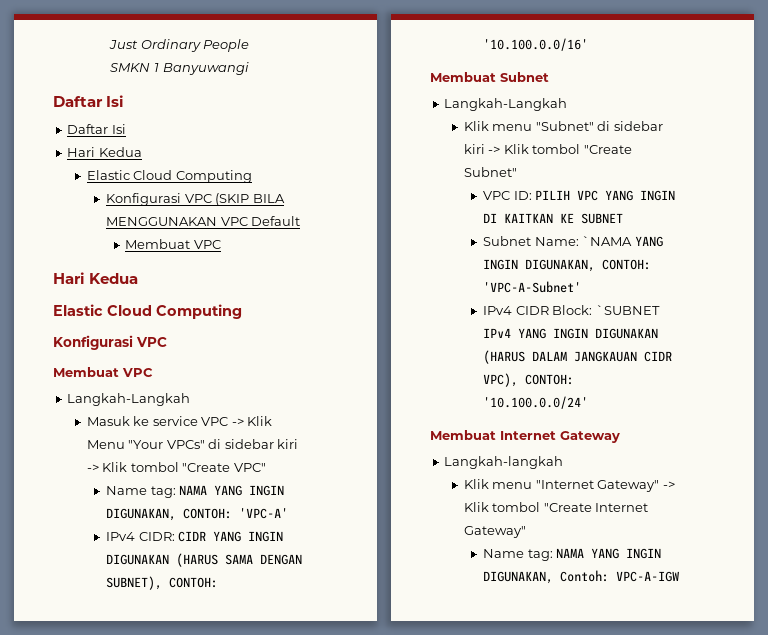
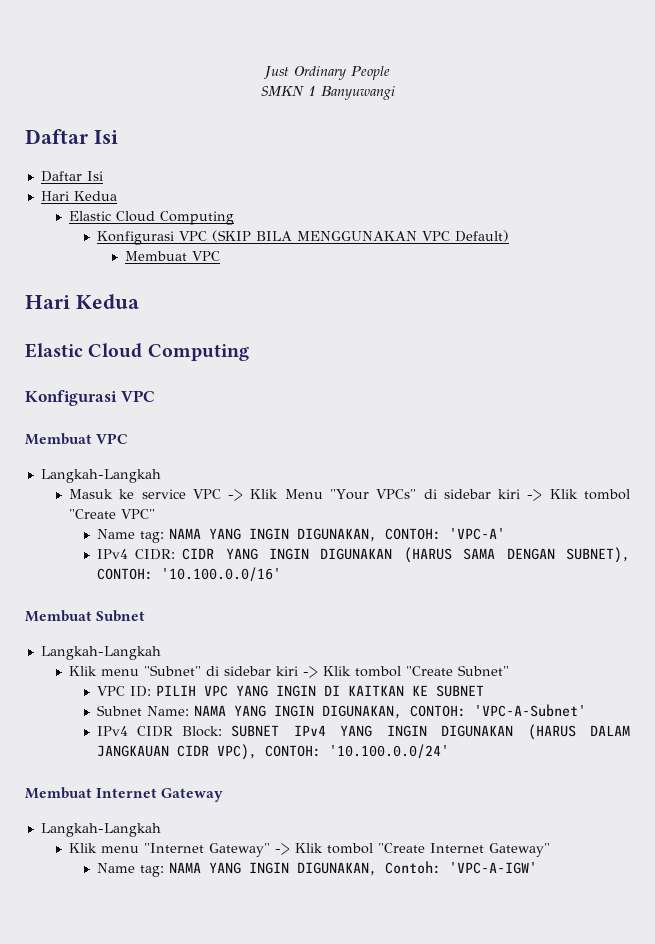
[251,216,301,226] Default -> [454,230,509,242] Default)
[582,236,633,246] `NAMA -> [193,705,226,716] NAMA
[595,305,660,315] `SUBNET -> [231,725,280,737] SUBNET
[444,456,564,469] Langkah-langkah -> [40,823,161,837] Langkah-Langkah
[616,571,680,582] VPC-A-IGW -> [448,862,537,874] 'VPC-A-IGW'

